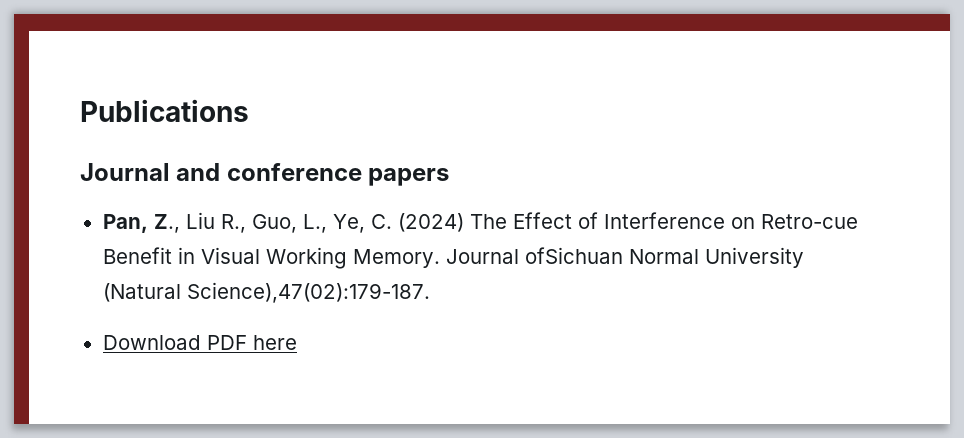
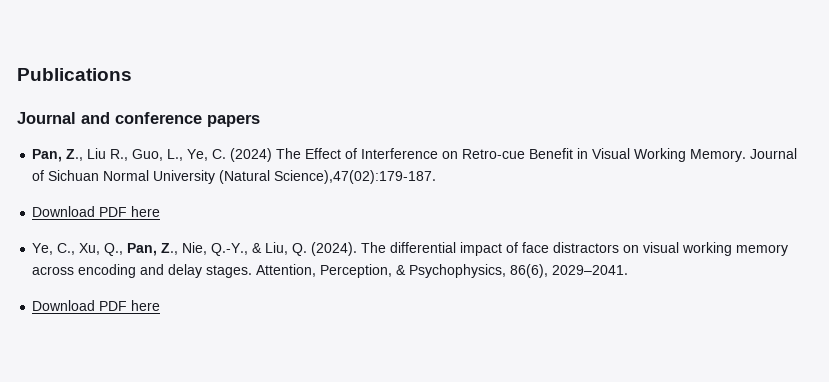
[524,247,623,264] ofSichuan -> [32,170,100,181] of Sichuan
(297, 342) none -> [32,242,789,256] [32,264,629,278] [32,300,161,311] // Ye, C., Xu, Q., Pan, Z., Nie, Q.-Y., & Liu, Q. (2024). The differential impact of face distractors on visual working memory across encoding and delay stages. Attention, Perception, & Psychophysics, 86(6), 2029–2041. // Download PDF here

